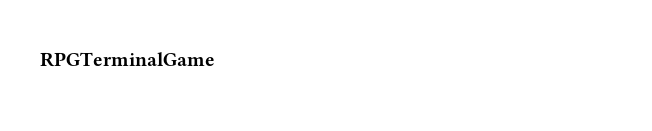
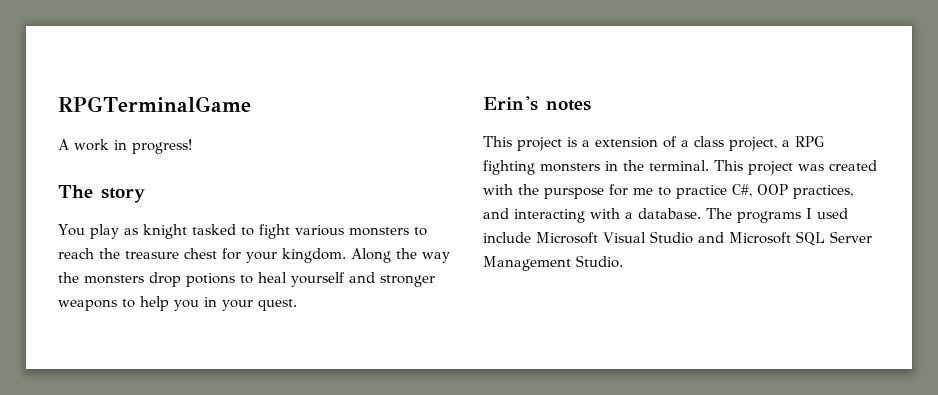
(215, 59) none -> [58,139,192,154] [58,185,145,203] [58,224,427,239] [58,248,450,263] [58,272,435,287] [58,296,297,311] [483,96,591,111] [483,136,824,151] [483,160,877,175] [483,184,853,199] [483,208,848,223] [483,231,872,246] [483,255,623,271] // A work in progress! // The story // You play as knight tasked to fight various monsters to reach the treasure chest for your kingdom. Along the way the monsters drop potions to heal yourself and stronger weapons to help you in your quest. // Erin's notes // This project is a extension of a class project, a RPG fighting monsters in the terminal. This project was created with the purspose for me to practice C#, OOP practices, and interacting with a database. The programs I used include Microsoft Visual Studio and Microsoft SQL Server Management Studio.

